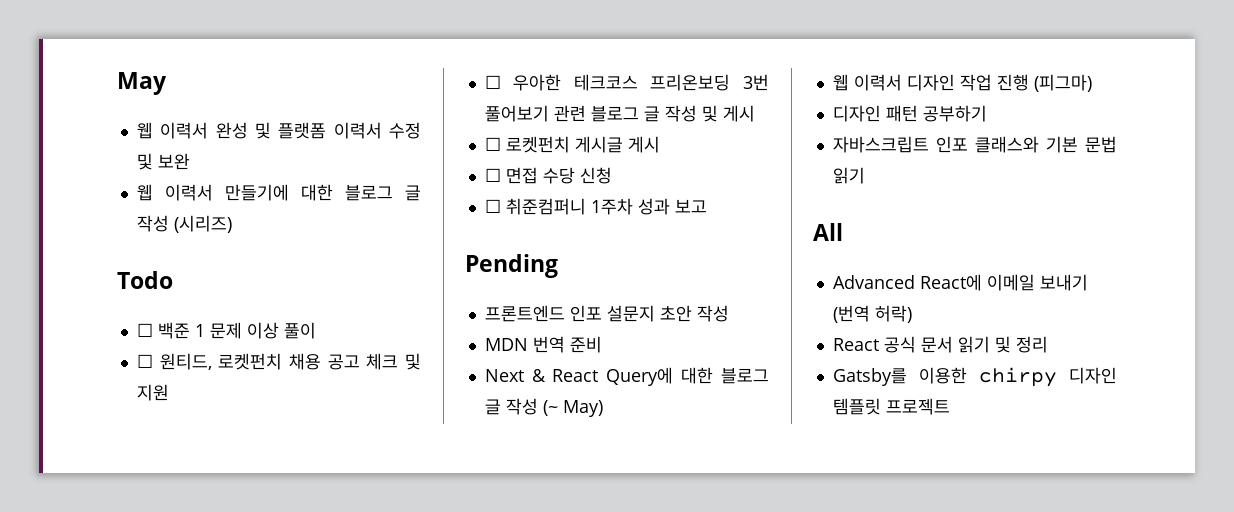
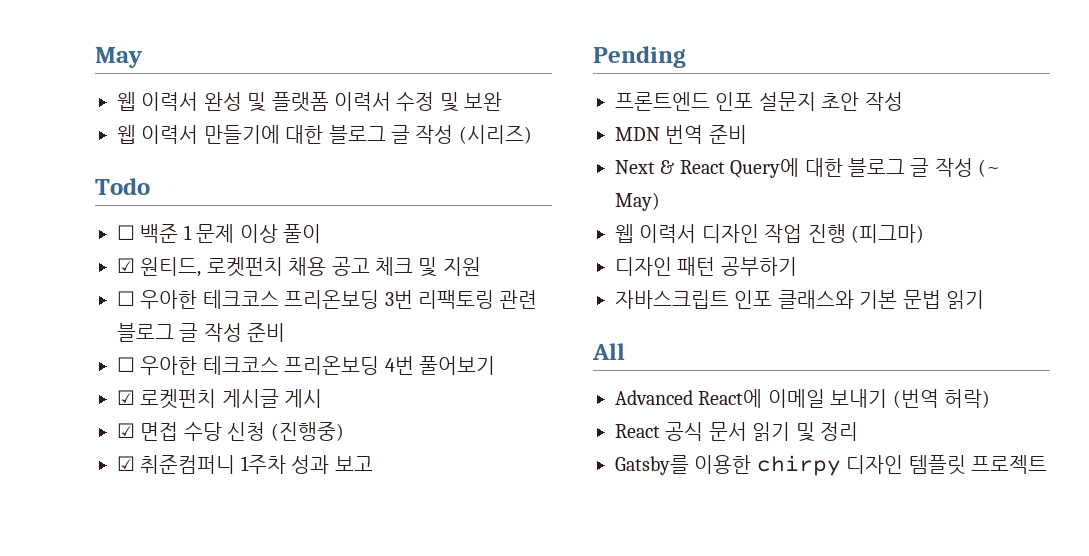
[136,354,153,368] ☐ -> [117,258,135,273] ☑
[484,105,549,122] 풀어보기 -> [418,290,494,309] 리팩토링
[701,105,755,122] [484,137,501,151] 및 게시 // ☐ -> [247,323,286,342] [117,356,495,375] [117,390,135,405] 준비 // ☐ 우아한 테크코스 프리온보딩 4번 풀어보기 // ☑
[484,168,501,182] ☐ -> [117,423,135,438] ☑
[484,199,501,213] // ☐ -> [270,422,344,441] [117,456,135,471] (진행중) // ☑

